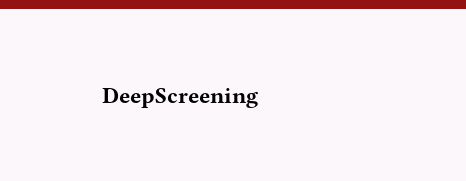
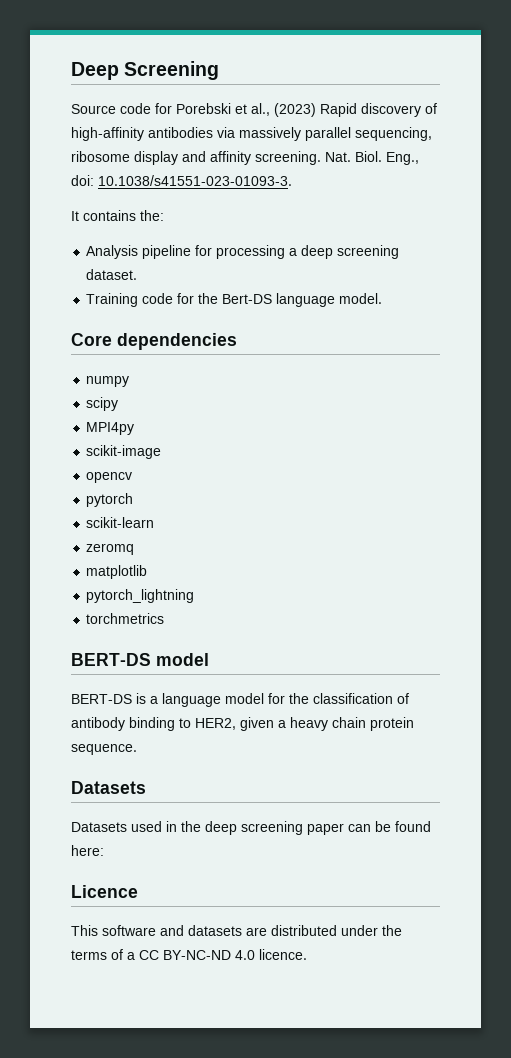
[102,87,258,108] DeepScreening -> [71,61,220,80] [71,103,437,117] [71,127,432,141] [71,151,419,165] [71,175,292,186] [71,210,164,221] [86,245,400,259] [86,269,138,280] [86,293,383,307] [71,333,237,350] [86,376,130,387] [86,397,119,411] [86,422,135,435] [86,445,162,459] [86,472,133,483] [86,493,134,507] [86,517,155,528] [86,543,135,555] [86,565,148,579] [86,589,195,603] [86,613,165,624] [71,653,209,666] [71,693,409,707] [71,717,414,731] [71,744,137,755] [71,781,146,794] [71,821,431,835] [71,845,104,856] [71,885,138,898] [71,925,402,936] [71,949,307,960] Deep Screening // Source code for Porebski et al., (2023) Rapid discovery of high-affinity antibodies via massively parallel sequencing, ribosome display and affinity screening. Nat. Biol. Eng., doi: 10.1038/s41551-023-01093-3. // It contains the: // Analysis pipeline for processing a deep screening dataset. // Training code for the Bert-DS language model. // Core dependencies // numpy // scipy // MPI4py // scikit-image // opencv // pytorch // scikit-learn // zeromq // matplotlib // pytorch_lightning // torchmetrics // BERT-DS model // BERT-DS is a language model for the classification of antibody binding to HER2, given a heavy chain protein sequence. // Datasets // Datasets used in the deep screening paper can be found here: // Licence // This software and datasets are distributed under the terms of a CC BY-NC-ND 4.0 licence.

